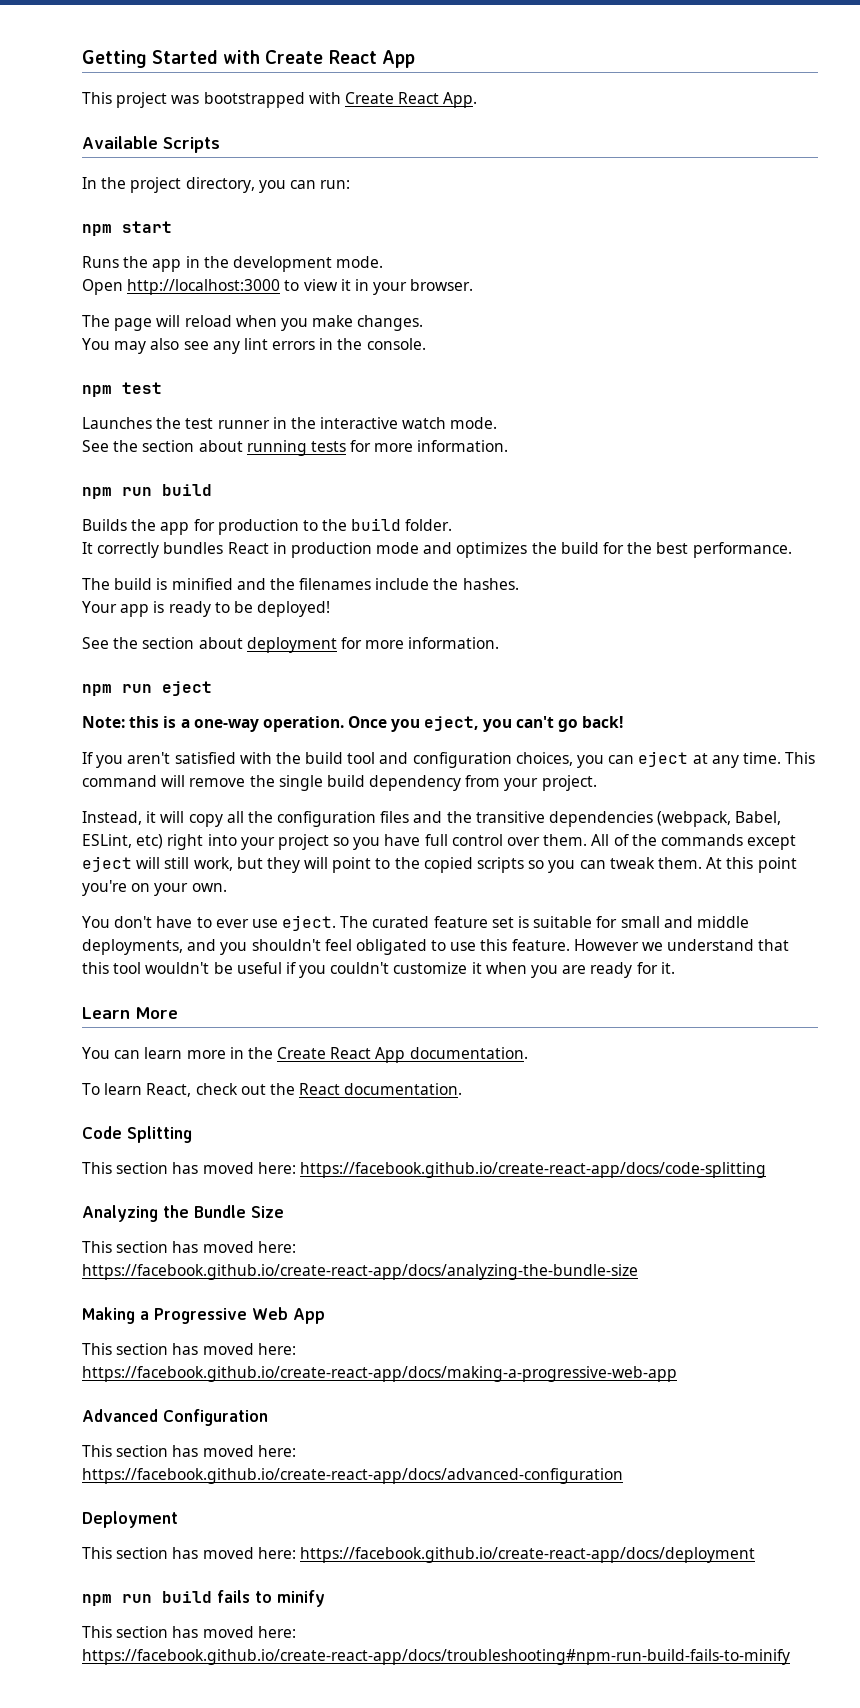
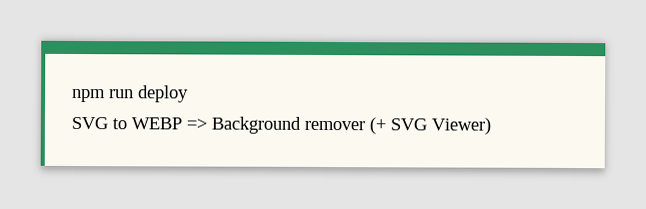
[82,50,415,68] [82,92,478,108] [82,136,220,153] [82,177,351,193] [82,221,172,236] [82,256,384,272] [82,279,474,295] [82,315,424,331] [82,338,426,354] [82,382,162,397] [82,417,498,429] [82,440,509,456] [82,484,212,499] [82,518,453,535] [82,542,792,558] [82,578,519,590] [82,601,331,617] [82,637,500,653] [82,681,212,696] [82,716,624,732] [82,751,816,768] [82,775,597,791] [82,811,782,827] [82,834,797,850] [82,856,797,873] [82,880,227,896] [82,915,749,931] [82,939,790,955] [82,962,675,978] [82,1007,178,1019] [82,1047,528,1063] [82,1083,463,1097] [82,1126,192,1143] [82,1162,766,1178] [82,1205,284,1222] [82,1241,296,1253] [82,1264,638,1280] [82,1307,325,1324] [82,1343,296,1355] [82,1366,677,1382] [82,1409,268,1426] [82,1445,296,1457] [82,1468,623,1484] [82,1511,178,1528] [82,1547,755,1563] [82,1590,325,1607] [82,1626,296,1638] [82,1649,790,1665] Getting Started with Create React App // This project was bootstrapped with Create React App. // Available Scripts // In the project directory, you can run: // npm start // Runs the app in the development mode. // Open http://localhost:3000 to view it in your browser. // The page will reload when you make changes. // You may also see any lint errors in the console. // npm test // Launches the test runner in the interactive watch mode. // See the section about running tests for more information. // npm run build // Builds the app for production to the build folder. // It correctly bundles React in production mode and optimizes the build for the best performance. // The build is minified and the filenames include the hashes. // Your app is ready to be deployed! // See the section about deployment for more information. // npm run eject // Note: this is a one-way operation. Once you eject, you can't go back! // If you aren't satisfied with the build tool and configuration choices, you can eject at any time. This command will remove the single build dependency from your project. // Instead, it will copy all the configuration files and the transitive dependencies (webpack, Babel, ESLint, etc) right into your project so you have full control over them. All of the commands except eject will still work, but they will point to the copied scripts so you can tweak them. At this point you're on your own. // You don't have to ever use eject. The curated feature set is suitable for small and middle deployments, and you shouldn't feel obligated to use this feature. However we understand that this tool wouldn't be useful if you couldn't customize it when you are ready for it. // Learn More // You can learn more in the Create React App documentation. // To learn React, check out the React documentation. // Code Splitting // This section has moved here: https://facebook.github.io/create-react-app/docs/code-splitting // Analyzing the Bundle Size // This section has moved here: https://facebook.github.io/create-react-app/docs/analyzing-the-bundle-size // Making a Progressive Web App // This section has moved here: https://facebook.github.io/create-react-app/docs/making-a-progressive-web-app // Advanced Configuration // This section has moved here: https://facebook.github.io/create-react-app/docs/advanced-configuration // Deployment // This section has moved here: https://facebook.github.io/create-react-app/docs/deployment // npm run build fails to minify // This section has moved here: https://facebook.github.io/create-react-app/docs/troubleshooting#npm-run-build-fails-to-minify -> [72,85,189,103] [71,116,491,135] npm run deploy // SVG to WEBP => Background remover (+ SVG Viewer)

